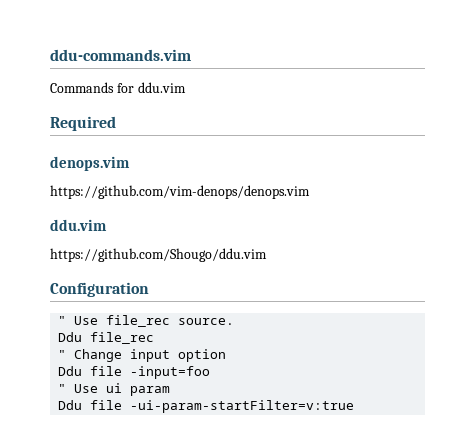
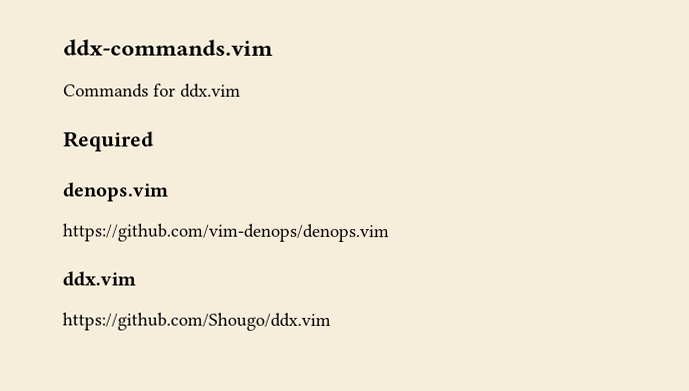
[50,49,191,61] ddu-commands.vim -> [63,39,273,56] ddx-commands.vim
[137,82,186,93] ddu.vim -> [180,83,241,98] ddx.vim
[50,219,107,231] [50,248,267,262] [50,282,149,297] [58,315,235,327] [58,332,155,344] [58,349,227,362] [58,366,211,379] [58,383,171,396] [58,400,355,413] ddu.vim // https://github.com/Shougo/ddu.vim // Configuration // " Use file_rec source. // Ddu file_rec // " Change input option // Ddu file -input=foo // " Use ui param // Ddu file -ui-param-startFilter=v:true -> [62,271,136,287] [62,312,331,331] ddx.vim // https://github.com/Shougo/ddx.vim

